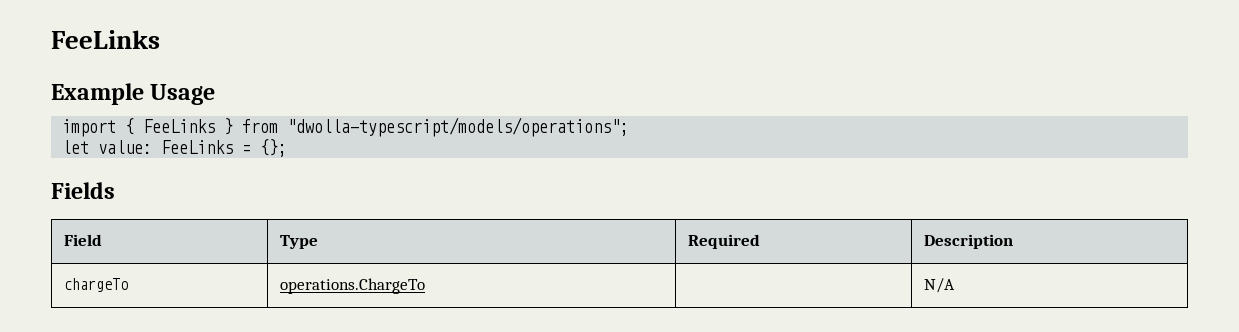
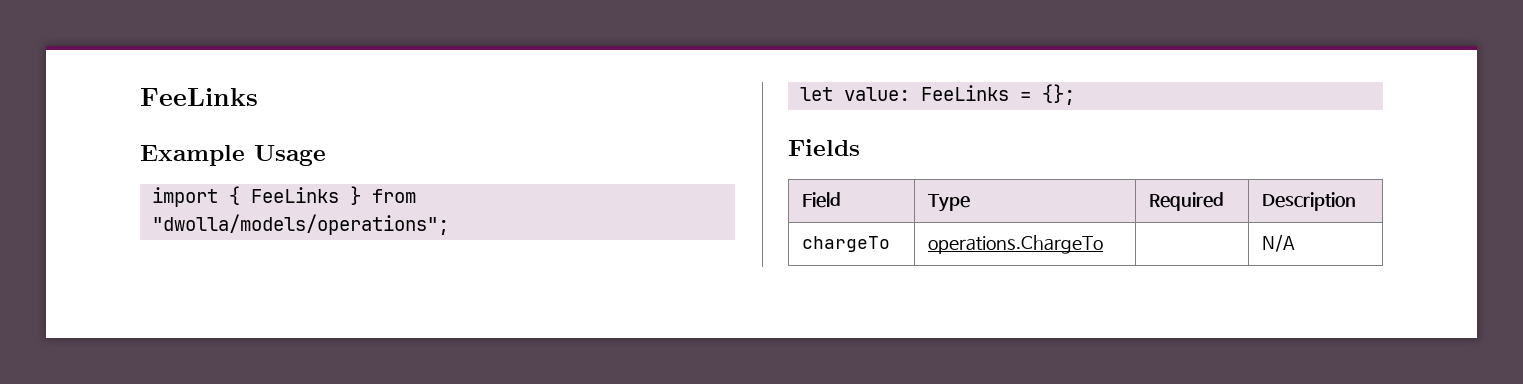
[287,117,630,137] "dwolla-typescript/models/operations"; -> [151,214,449,235] "dwolla/models/operations";

